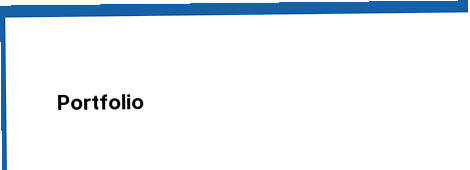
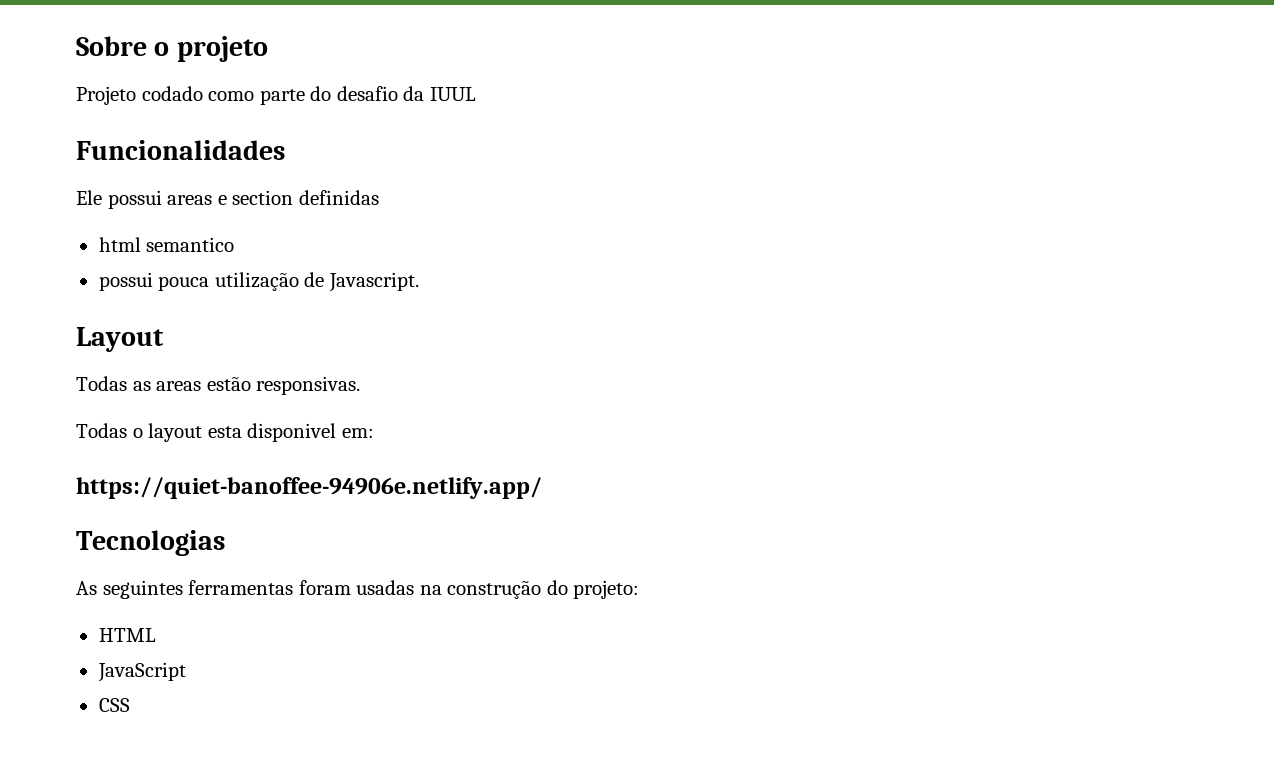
[57,94,145,110] Portfolio -> [76,36,268,62] [76,86,476,105] [76,140,285,160] [76,190,379,209] [98,237,235,252] [98,272,419,292] [76,327,164,352] [76,376,361,395] [76,423,374,442] [76,477,542,499] [76,530,225,556] [76,580,640,599] [98,628,156,642] [97,662,186,682] [98,698,130,712] Sobre o projeto // Projeto codado como parte do desafio da IUUL // Funcionalidades // Ele possui areas e section definidas // html semantico // possui pouca utilização de Javascript. // Layout // Todas as areas estão responsivas. // Todas o layout esta disponivel em: // https://quiet-banoffee-94906e.netlify.app/ // Tecnologias // As seguintes ferramentas foram usadas na construção do projeto: // HTML // JavaScript // CSS

